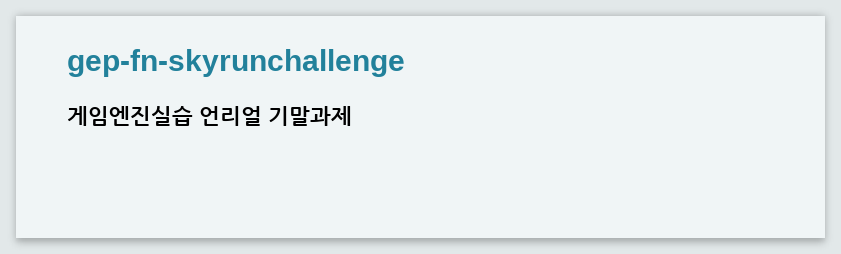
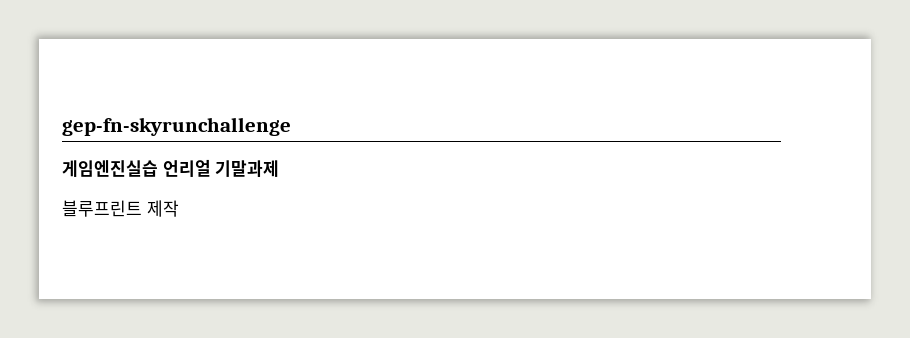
(352, 116) none -> [62,200,179,217] // 블루프린트 제작

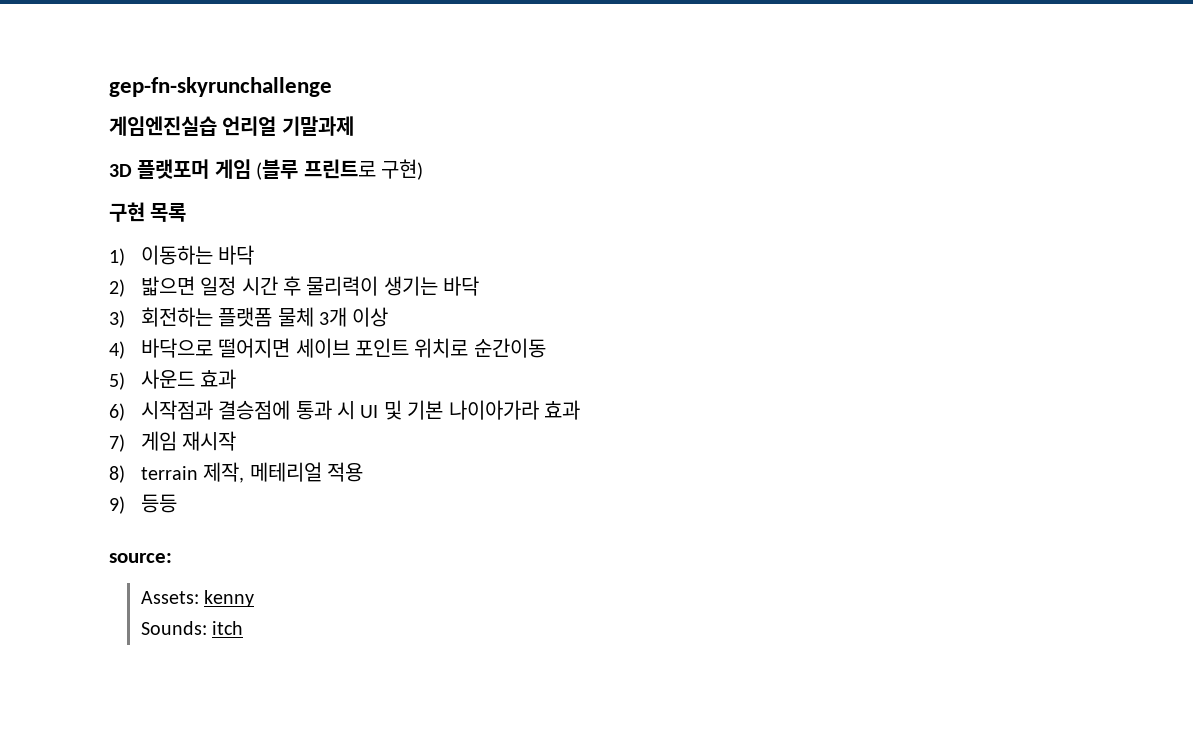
[62,200,179,217] 블루프린트 제작 -> [109,159,423,180] [109,202,187,222] [109,245,255,266] [109,276,480,297] [109,307,389,328] [109,338,546,359] [109,369,237,390] [109,400,580,421] [109,431,237,452] [109,462,363,483] [109,494,177,514] [109,553,172,563] [140,590,255,607] [140,621,244,635] 3D 플랫포머 게임 (블루 프린트로 구현) // 구현 목록 // 1) 이동하는 바닥 // 2) 밟으면 일정 시간 후 물리력이 생기는 바닥 // 3) 회전하는 플랫폼 물체 3개 이상 // 4) 바닥으로 떨어지면 세이브 포인트 위치로 순간이동 // 5) 사운드 효과 // 6) 시작점과 결승점에 통과 시 UI 및 기본 나이아가라 효과 // 7) 게임 재시작 // 8) terrain 제작, 메테리얼 적용 // 9) 등등 // source: // Assets: kenny // Sounds: itch

